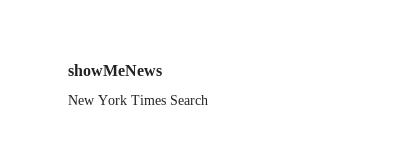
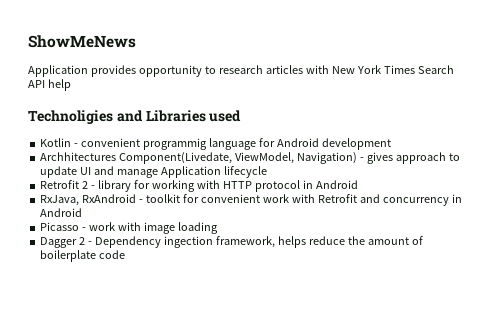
[68,64,162,76] [68,95,208,105] showMeNews // New York Times Search -> [28,35,136,48] [28,65,454,77] [28,79,71,91] [28,110,242,124] [40,138,391,150] [40,152,460,164] [40,166,267,178] [40,180,358,192] [40,194,462,206] [40,208,83,217] [40,222,218,234] [40,236,423,248] [40,250,126,262] ShowMeNews // Application provides opportunity to research articles with New York Times Search API help // Technoligies and Libraries used // Kotlin - convenient programmig language for Android development // Archhitectures Component(Livedate, ViewModel, Navigation) - gives approach to update UI and manage Application lifecycle // Retrofit 2 - library for working with HTTP protocol in Android // RxJava, RxAndroid - toolkit for convenient work with Retrofit and concurrency in Android // Picasso - work with image loading // Dagger 2 - Dependency ingection framework, helps reduce the amount of boilerplate code

